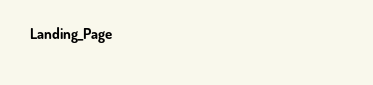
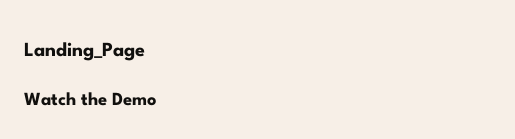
(112, 35) none -> [24,92,157,106] // Watch the Demo

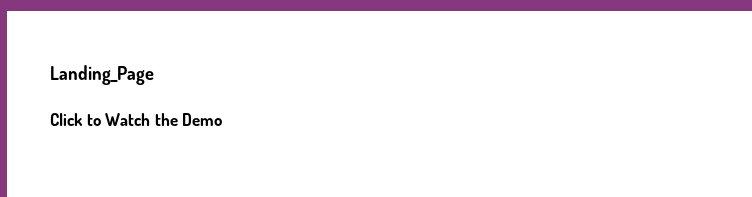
(145, 51) none -> [50,113,101,126] Click to

